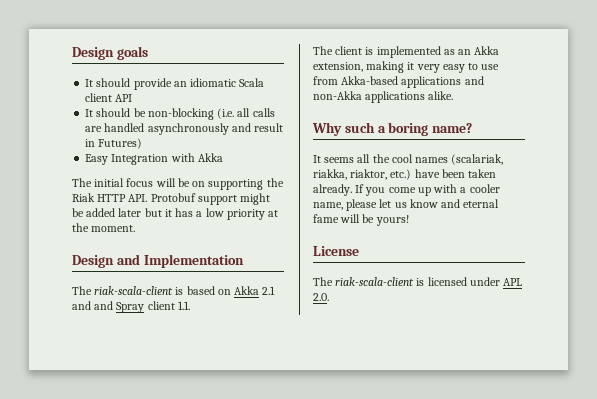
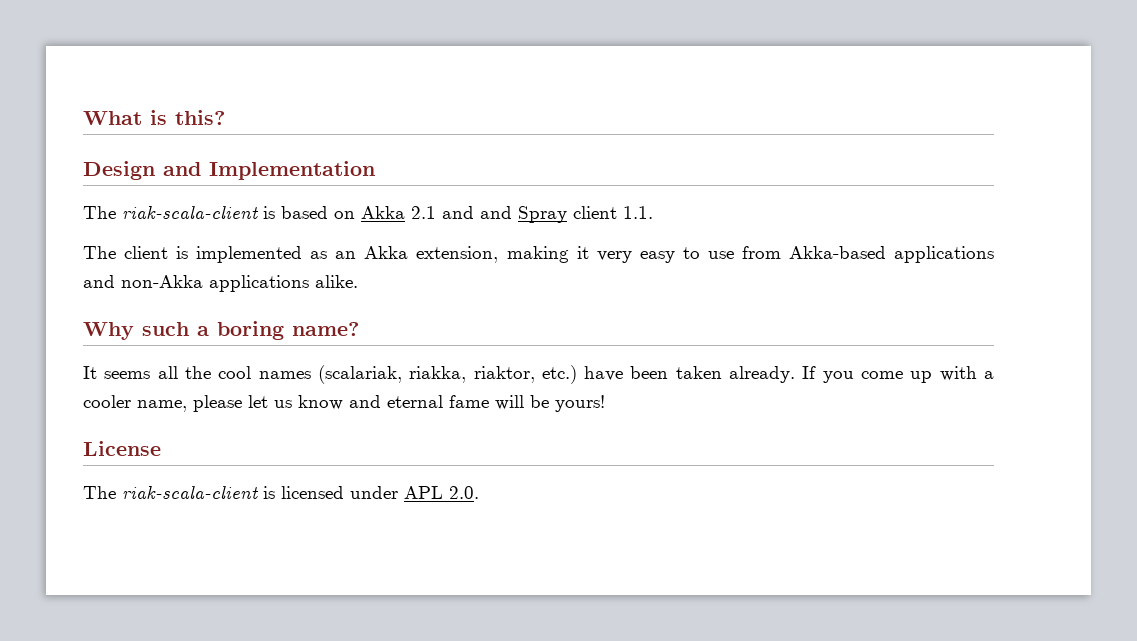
[72,46,148,60] [85,78,265,90] [85,93,133,102] [85,108,275,120] [85,123,284,135] [85,138,143,149] [85,153,223,165] [72,178,284,190] [72,193,271,205] [72,208,279,220] [72,223,136,232] Design goals // It should provide an idiomatic Scala client API // It should be non-blocking (i.e. all calls are handled asynchronously and result in Futures) // Easy Integration with Akka // The initial focus will be on supporting the Riak HTTP API. Protobuf support might be added later but it has a low priority at the moment. -> [83,110,225,125] What is this?

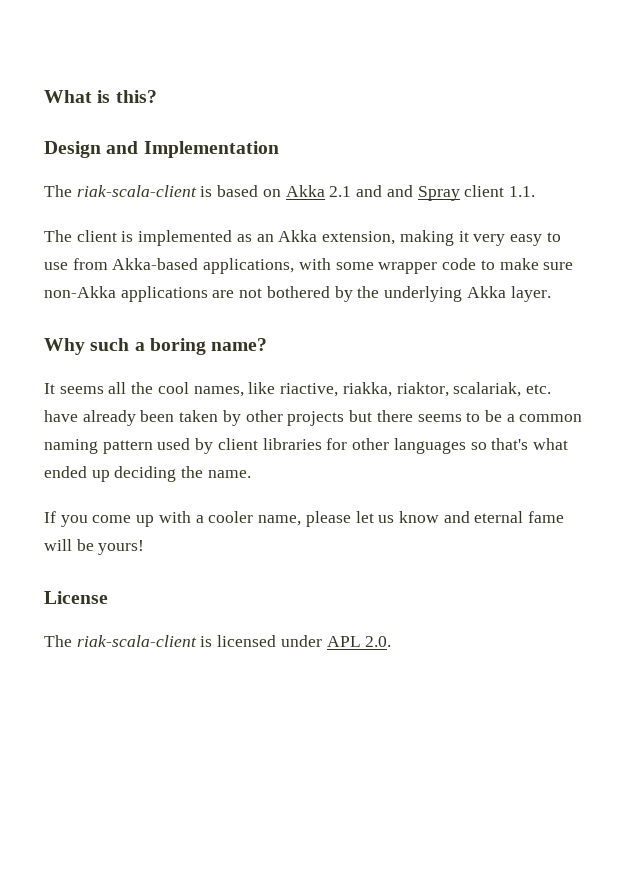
[894,246,994,263] [83,275,358,292] applications and non-Akka applications alike. -> [203,258,574,274] [44,286,551,302] applications, with some wrapper code to make sure non-Akka applications are not bothered by the underlying Akka layer.
[258,365,796,384] names (scalariak, riakka, riaktor, etc.) have been taken already. -> [193,382,551,397] [44,410,583,426] [44,438,568,454] [44,466,251,482] names, like riactive, riakka, riaktor, scalariak, etc. have already been taken by other projects but there seems to be a common naming pattern used by client libraries for other languages so that's what ended up deciding the name. //

